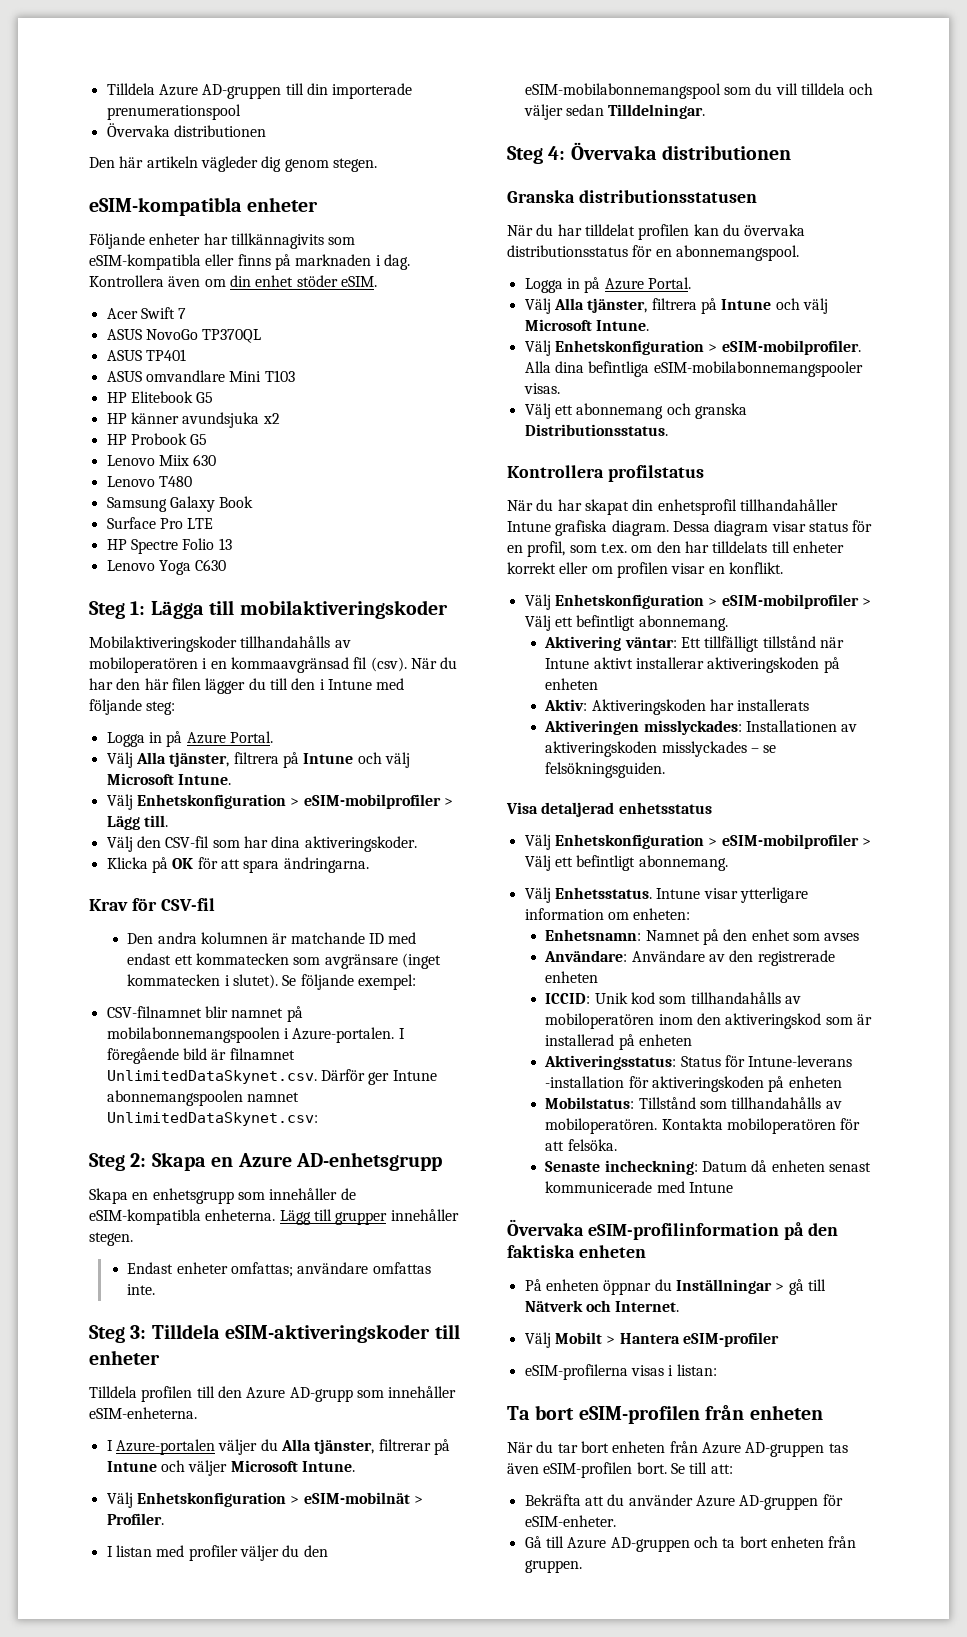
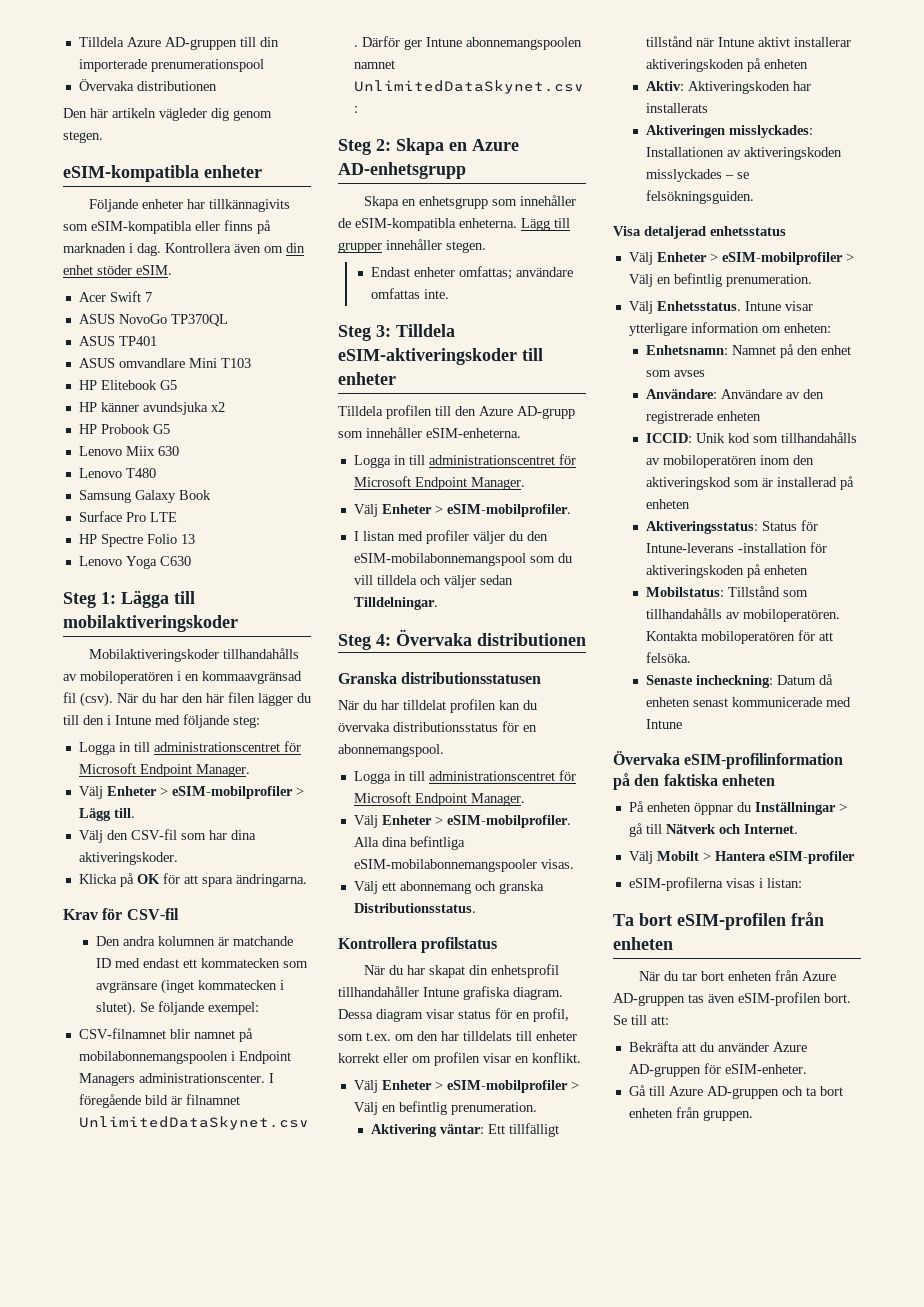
[166,731,273,747] [106,752,410,768] [106,773,231,785] [106,794,286,810] på Azure Portal. // Välj Alla tjänster, filtrera på Intune och välj Microsoft Intune. // Välj Enhetskonfiguration -> [133,741,301,752] [78,763,250,777] [78,786,157,799] till administrationscentret för Microsoft Endpoint Manager. // Välj Enheter
[292,1027,395,1043] Azure-portalen. -> [238,1051,291,1064] [78,1073,265,1086] Endpoint Managers administrationscenter.
[106,1439,450,1455] [106,1460,355,1476] [106,1492,423,1508] [106,1513,164,1525] I Azure-portalen väljer du Alla tjänster, filtrerar på Intune och väljer Microsoft Intune. // Välj Enhetskonfiguration > eSIM-mobilnät > Profiler. -> [353,454,576,468] [353,476,525,490] [353,504,571,517] Logga in till administrationscentret för Microsoft Endpoint Manager. // Välj Enheter > eSIM-mobilprofiler.
[584,277,691,293] [524,298,828,314] [524,319,649,331] [524,340,704,356] på Azure Portal. // Välj Alla tjänster, filtrera på Intune och välj Microsoft Intune. // Välj Enhetskonfiguration -> [408,770,576,781] [353,792,525,806] [353,815,432,828] till administrationscentret för Microsoft Endpoint Manager. // Välj Enheter
[554,594,871,609] [524,615,728,631] Enhetskonfiguration > eSIM-mobilprofiler > Välj ett befintligt abonnemang. -> [381,1080,579,1093] [353,1101,537,1115] Enheter > eSIM-mobilprofiler > Välj en befintlig prenumeration.
[554,834,871,849] [524,855,728,871] Enhetskonfiguration > eSIM-mobilprofiler > Välj ett befintligt abonnemang. -> [656,252,854,265] [628,273,812,287] Enheter > eSIM-mobilprofiler > Välj en befintlig prenumeration.

